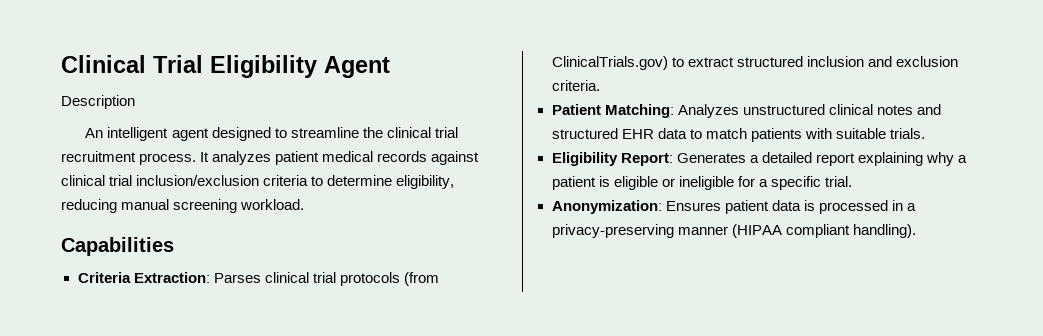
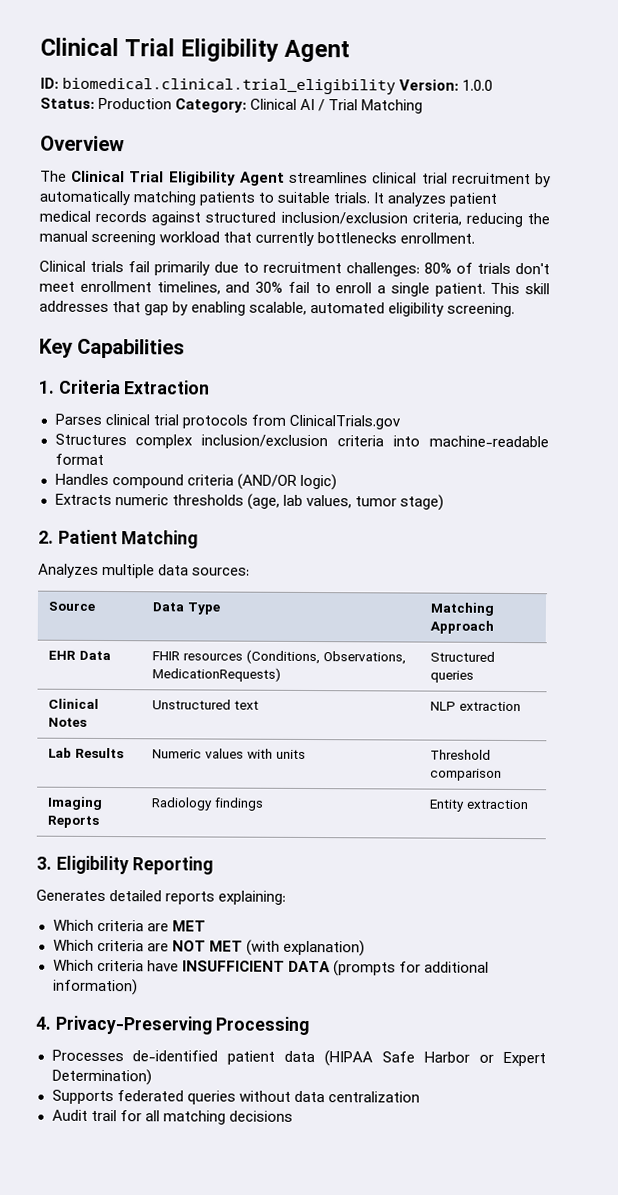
[61,95,135,109] [85,127,458,141] [61,151,197,165] Description // An intelligent agent designed to streamline the clinical trial recruitment process. -> [40,77,494,95] [40,97,424,114] [40,135,125,152] [40,170,551,188] [39,190,371,206] ID: biomedical.clinical.trial_eligibility Version: 1.0.0 Status: Production Category: Clinical AI / Trial Matching // Overview // The Clinical Trial Eligibility Agent streamlines clinical trial recruitment by automatically matching patients to suitable trials.
[61,175,455,189] [61,199,305,213] [61,237,174,256] [77,272,439,286] [551,56,958,70] [551,80,600,91] [551,104,941,118] [551,128,925,142] [551,152,967,166] [551,176,852,190] [551,200,916,214] [551,224,916,238] clinical trial inclusion/exclusion criteria to determine eligibility, reducing manual screening workload. // Capabilities // Criteria Extraction: Parses clinical trial protocols (from ClinicalTrials.gov) to extract structured inclusion and exclusion criteria. // Patient Matching: Analyzes unstructured clinical notes and structured EHR data to match patients with suitable trials. // Eligibility Report: Generates a detailed report explaining why a patient is eligible or ineligible for a specific trial. // Anonymization: Ensures patient data is processed in a privacy-preserving manner (HIPAA compliant handling). -> [205,211,550,228] [39,230,476,247] [39,260,550,277] [39,280,550,297] [39,300,516,318] [39,338,186,359] [38,379,211,395] [54,413,400,430] [54,433,549,449] [54,453,104,465] [54,473,337,491] [54,493,444,511] [38,529,199,549] [38,563,251,579] [48,601,96,611] [152,602,221,615] [430,602,495,616] [430,620,495,634] [48,650,112,661] [152,649,407,665] [152,667,282,682] [430,651,496,662] [430,670,475,683] [48,698,100,709] [48,717,88,727] [152,699,260,710] [430,701,522,712] [48,747,125,759] [152,748,307,759] [430,749,492,760] [430,768,503,781] [47,796,104,810] [47,815,100,828] [151,797,265,811] [429,799,530,812] [36,855,214,875] [36,889,287,905] [52,919,206,932] [52,939,365,957] [52,959,489,977] [52,978,138,996] [35,1015,310,1036] [51,1049,546,1067] [51,1068,152,1086] [51,1089,420,1105] [51,1109,293,1125] structured inclusion/exclusion criteria, reducing the manual screening workload that currently bottlenecks enrollment. // Clinical trials fail primarily due to recruitment challenges: 80% of trials don't meet enrollment timelines, and 30% fail to enroll a single patient. This skill addresses that gap by enabling scalable, automated eligibility screening. // Key Capabilities // 1. Criteria Extraction // Parses clinical trial protocols from ClinicalTrials.gov // Structures complex inclusion/exclusion criteria into machine-readable format // Handles compound criteria (AND/OR logic) // Extracts numeric thresholds (age, lab values, tumor stage) // 2. Patient Matching // Analyzes multiple data sources: // Source | Data Type | Matching Approach // EHR Data | FHIR resources (Conditions, Observations, MedicationRequests) | Structured queries // Clinical Notes | Unstructured text | NLP extraction // Lab Results | Numeric values with units | Threshold comparison // Imaging Reports | Radiology findings | Entity extraction // 3. Eligibility Reporting // Generates detailed reports explaining: // Which criteria are MET // Which criteria are NOT MET (with explanation) // Which criteria have INSUFFICIENT DATA (prompts for additional information) // 4. Privacy-Preserving Processing // Processes de-identified patient data (HIPAA Safe Harbor or Expert Determination) // Supports federated queries without data centralization // Audit trail for all matching decisions

